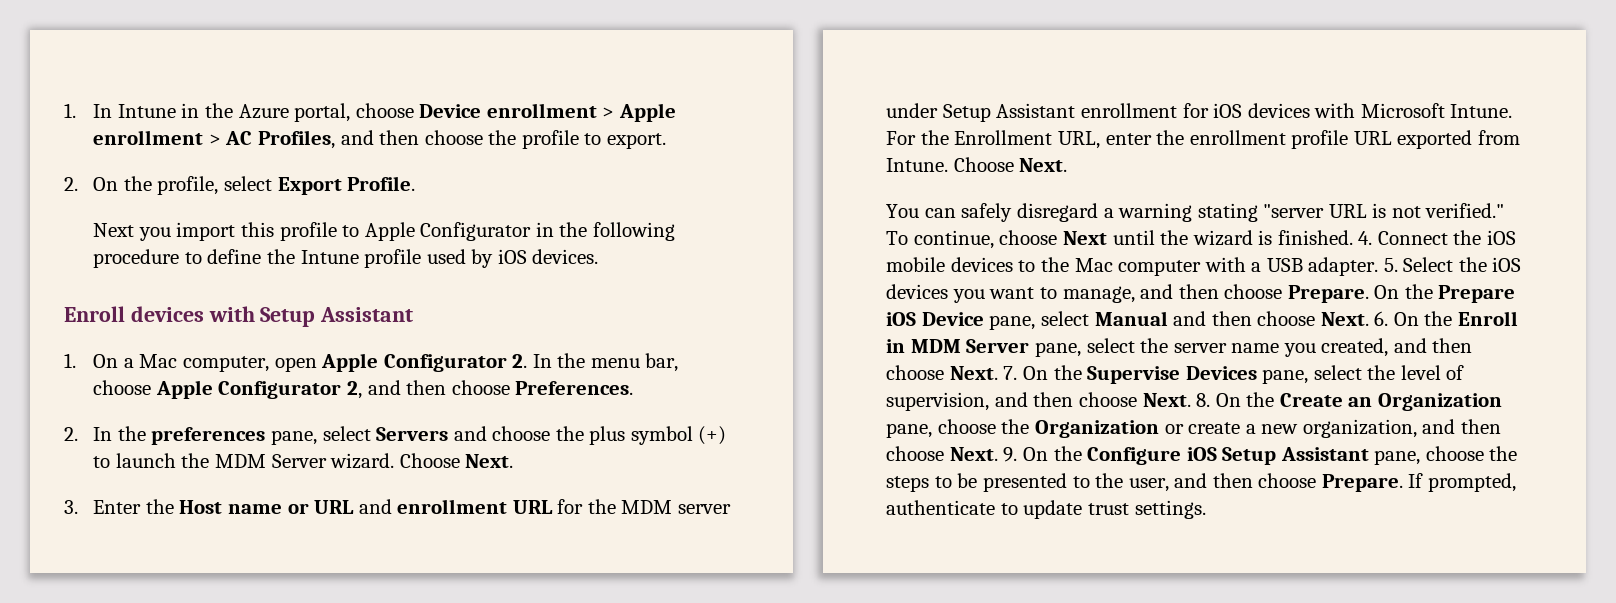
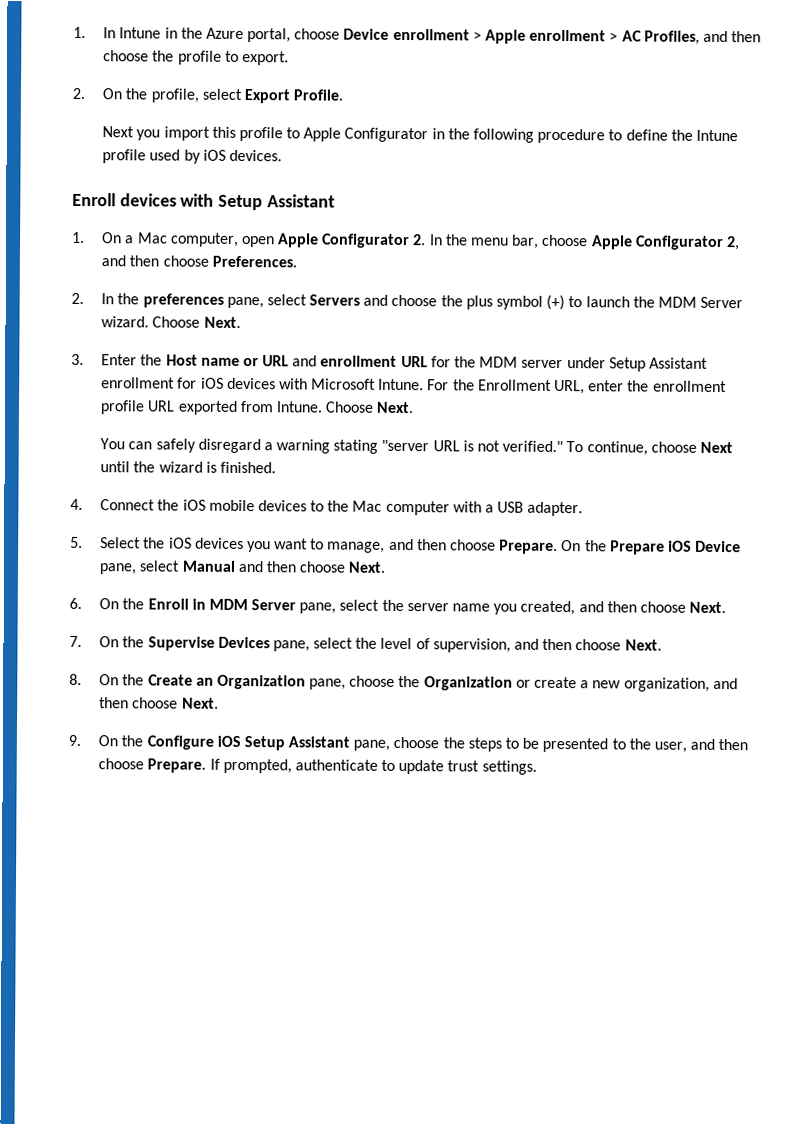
(1353, 237) none -> (276, 467) //
(1379, 266) none -> (584, 509) //
(1369, 319) none -> (387, 567) //
(998, 373) none -> (727, 607) //
(1191, 400) none -> (662, 645) //
(998, 454) none -> (219, 703) //

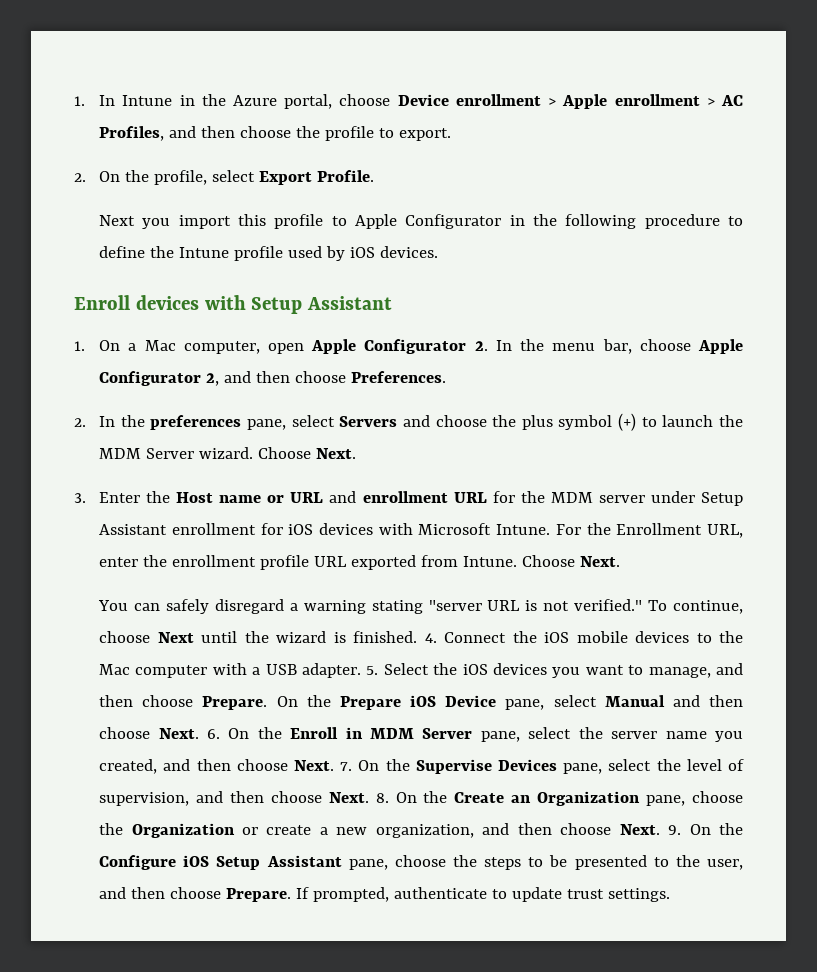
(276, 467) // -> (418, 637) none
(584, 509) // -> (362, 670) none
(387, 567) // -> (199, 733) none
(727, 607) // -> (334, 765) none
(662, 645) // -> (369, 797) none
(219, 703) // -> (660, 829) none

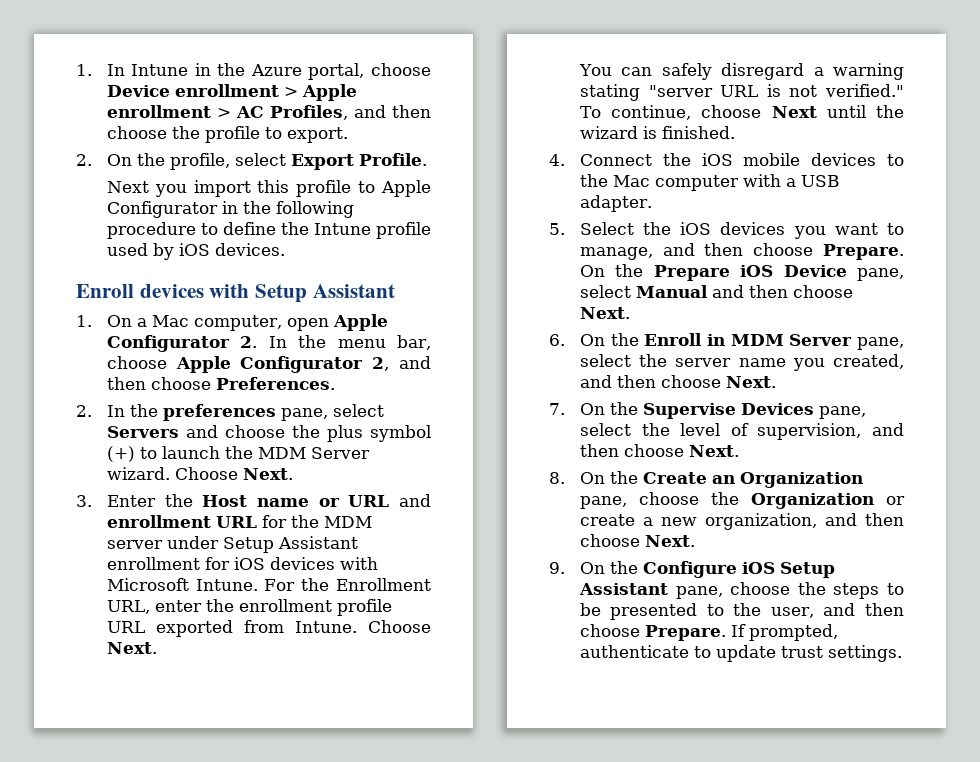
(418, 637) none -> (735, 132) //
(362, 670) none -> (652, 203) //
(199, 733) none -> (630, 313) //
(334, 765) none -> (776, 382) //
(369, 797) none -> (739, 451) //
(660, 829) none -> (695, 541) //

